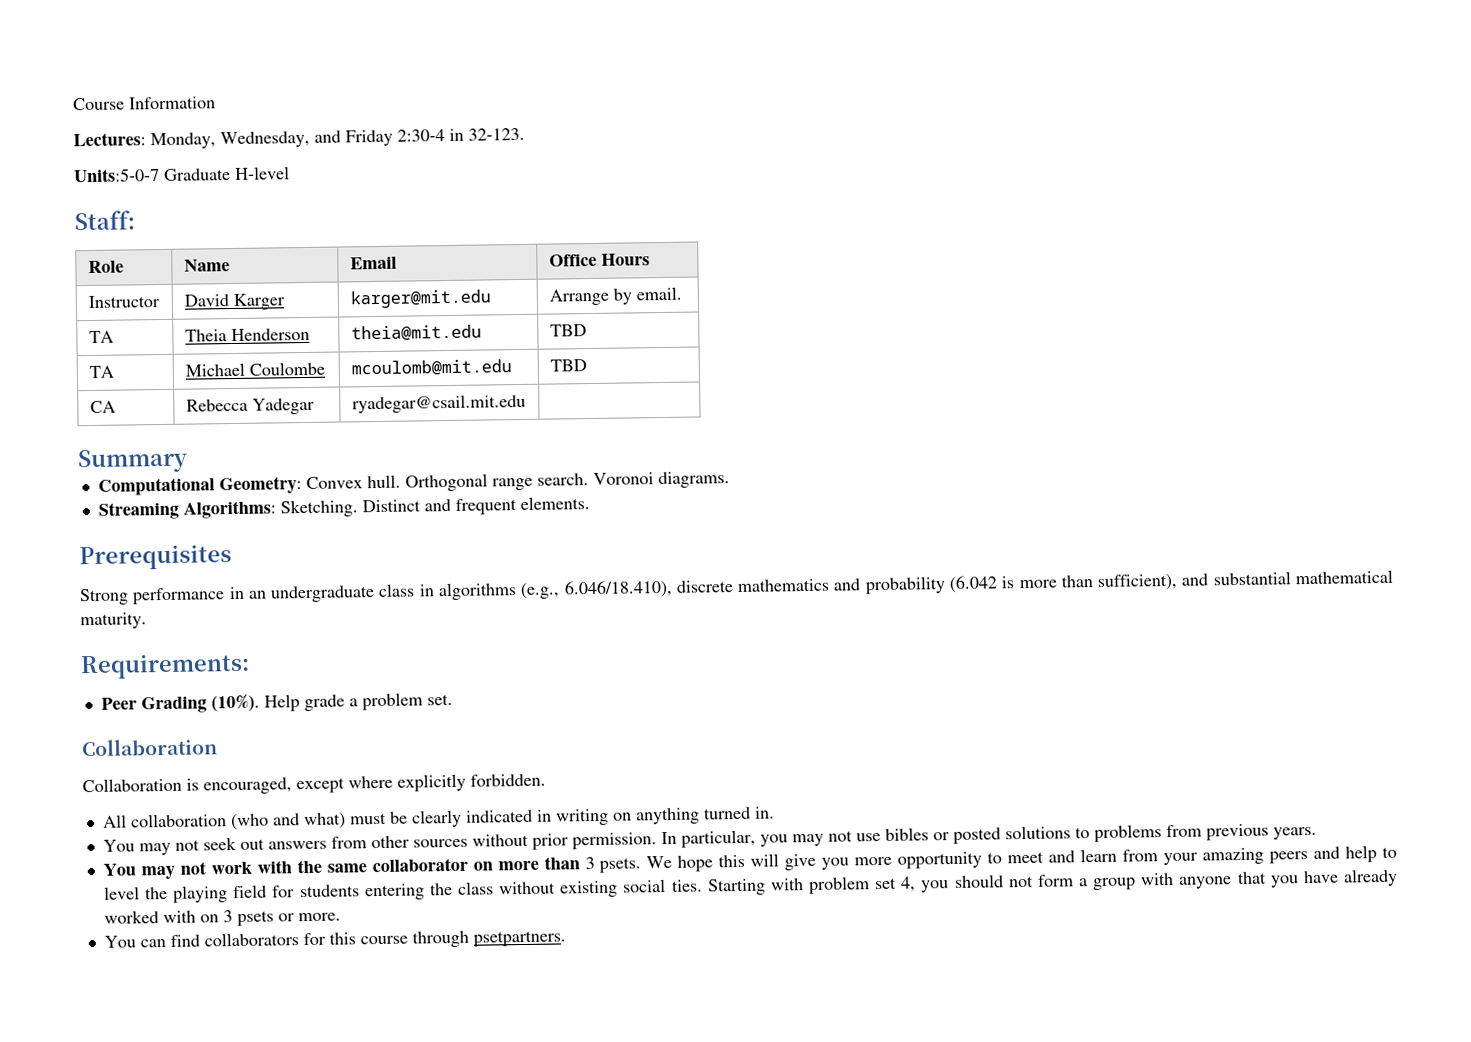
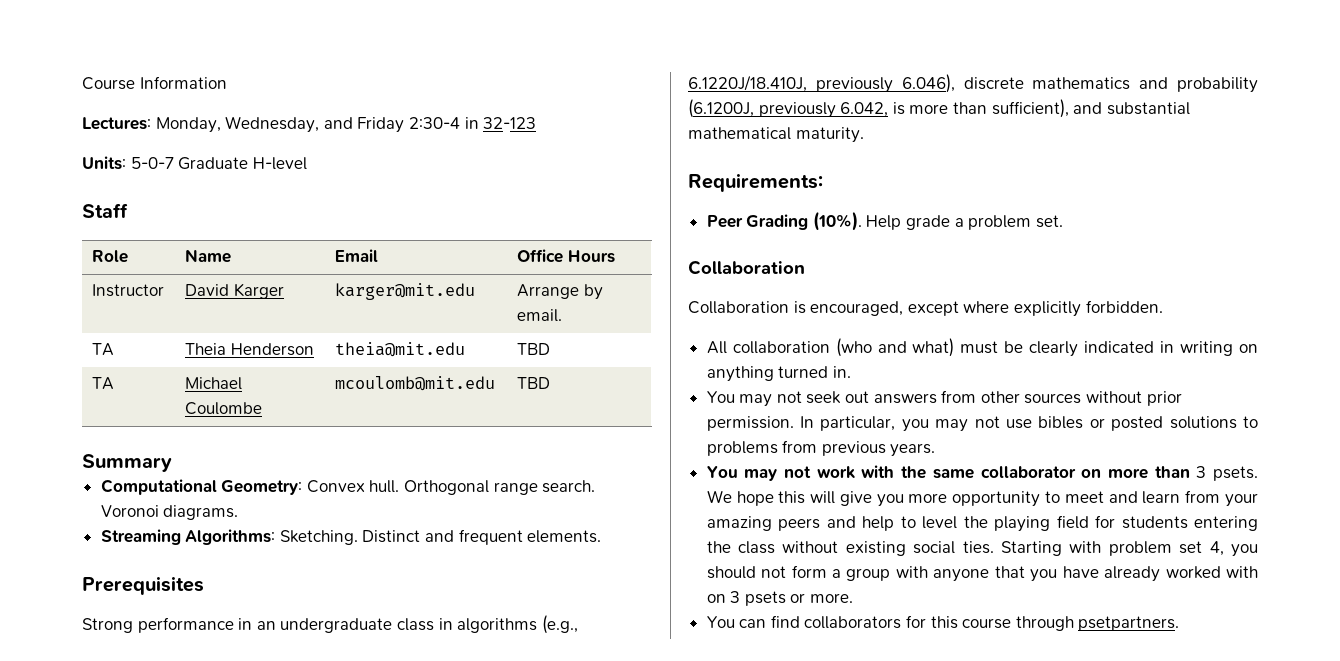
[468,127,525,141] [74,168,160,183] 32-123. // Units:5-0-7 -> [483,117,537,129] [82,156,174,170] 32-123 // Units: 5-0-7
[74,210,135,231] Staff: -> [82,203,128,218] Staff
[89,400,116,414] [185,397,315,415] [351,393,526,414] // CA | Rebecca Yadegar | ryadegar@csail.mit.edu | -> (551, 383) none
[563,579,673,599] 6.046/18.410), -> [688,74,955,93] 6.1220J/18.410J, previously 6.046),
[949,575,999,594] (6.042 -> [688,99,889,118] (6.1200J, previously 6.042,

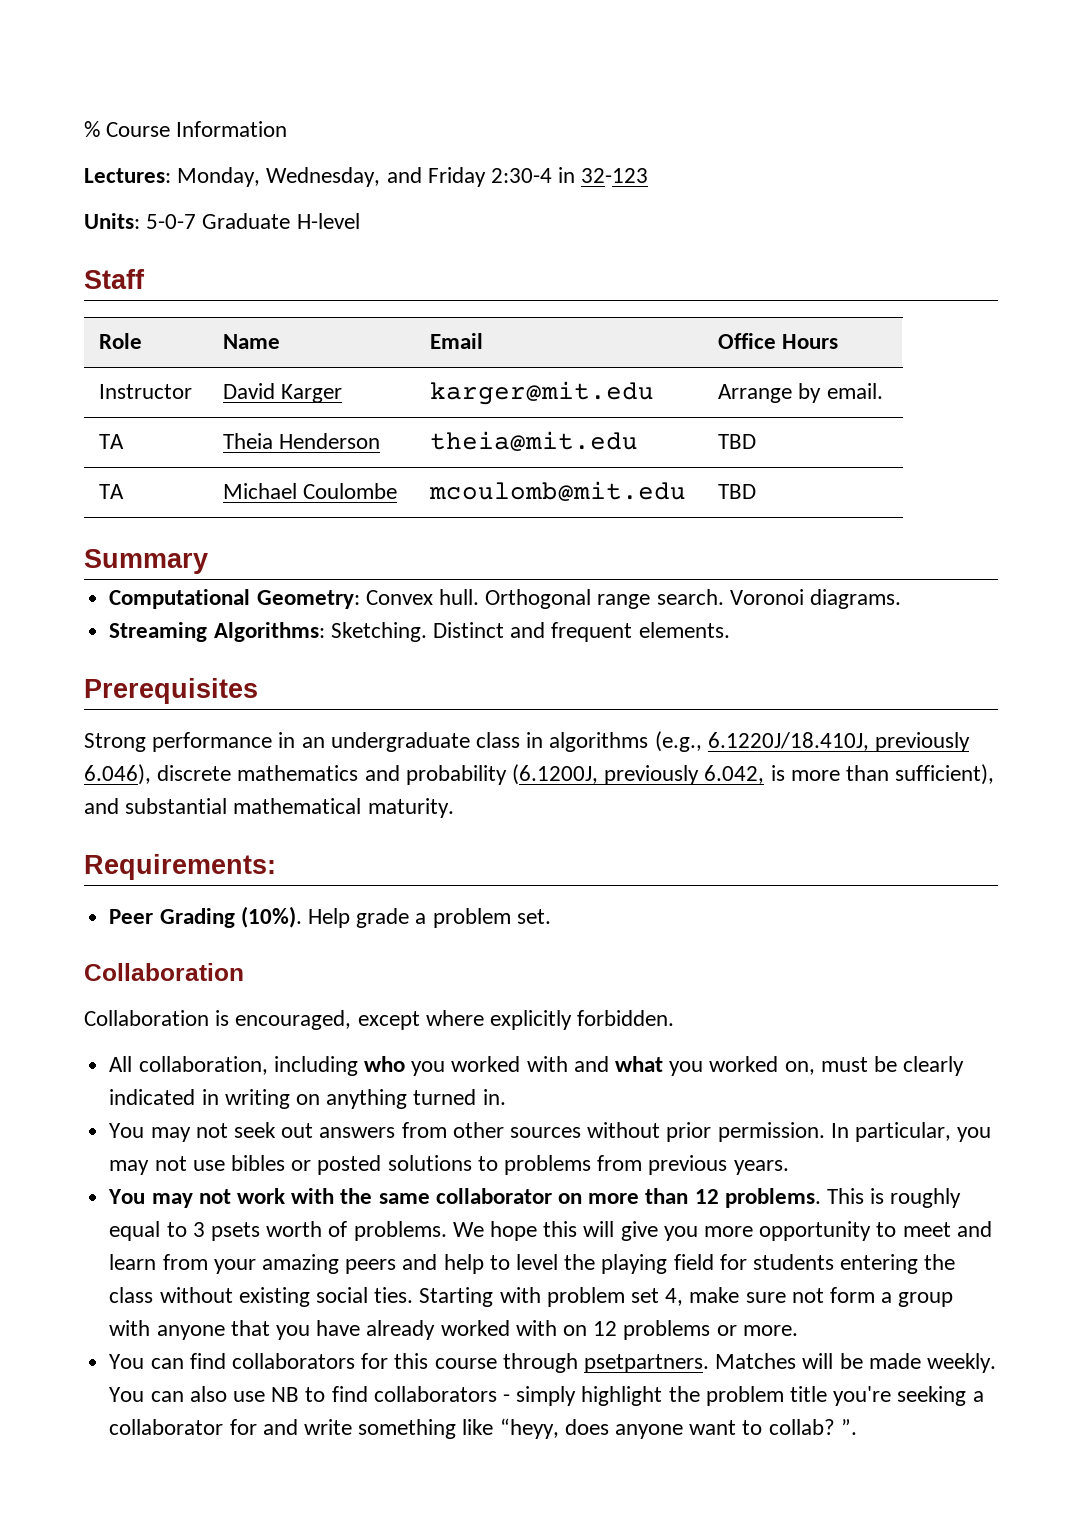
(82, 83) none -> [84,121,100,137] %
[732,338,955,357] collaboration (who and what) -> [138,1056,815,1076] collaboration, including who you worked with and what you worked on,
[1196,466,1258,481] 3 psets. -> [694,1188,962,1208] [109,1221,447,1241] 12 problems. This is roughly equal to 3 psets worth of problems.
[1231,544,1258,557] [706,566,756,579] you should -> [689,1287,786,1303] make sure
[730,591,786,606] 3 psets -> [593,1320,711,1340] 12 problems
(1180, 623) none -> [715,1353,997,1373] [109,1386,984,1406] [109,1418,857,1439] Matches will be made weekly. You can also use NB to find collaborators - simply highlight the problem title you're seeking a collaborator for and write something like “heyy, does anyone want to collab? ”.

